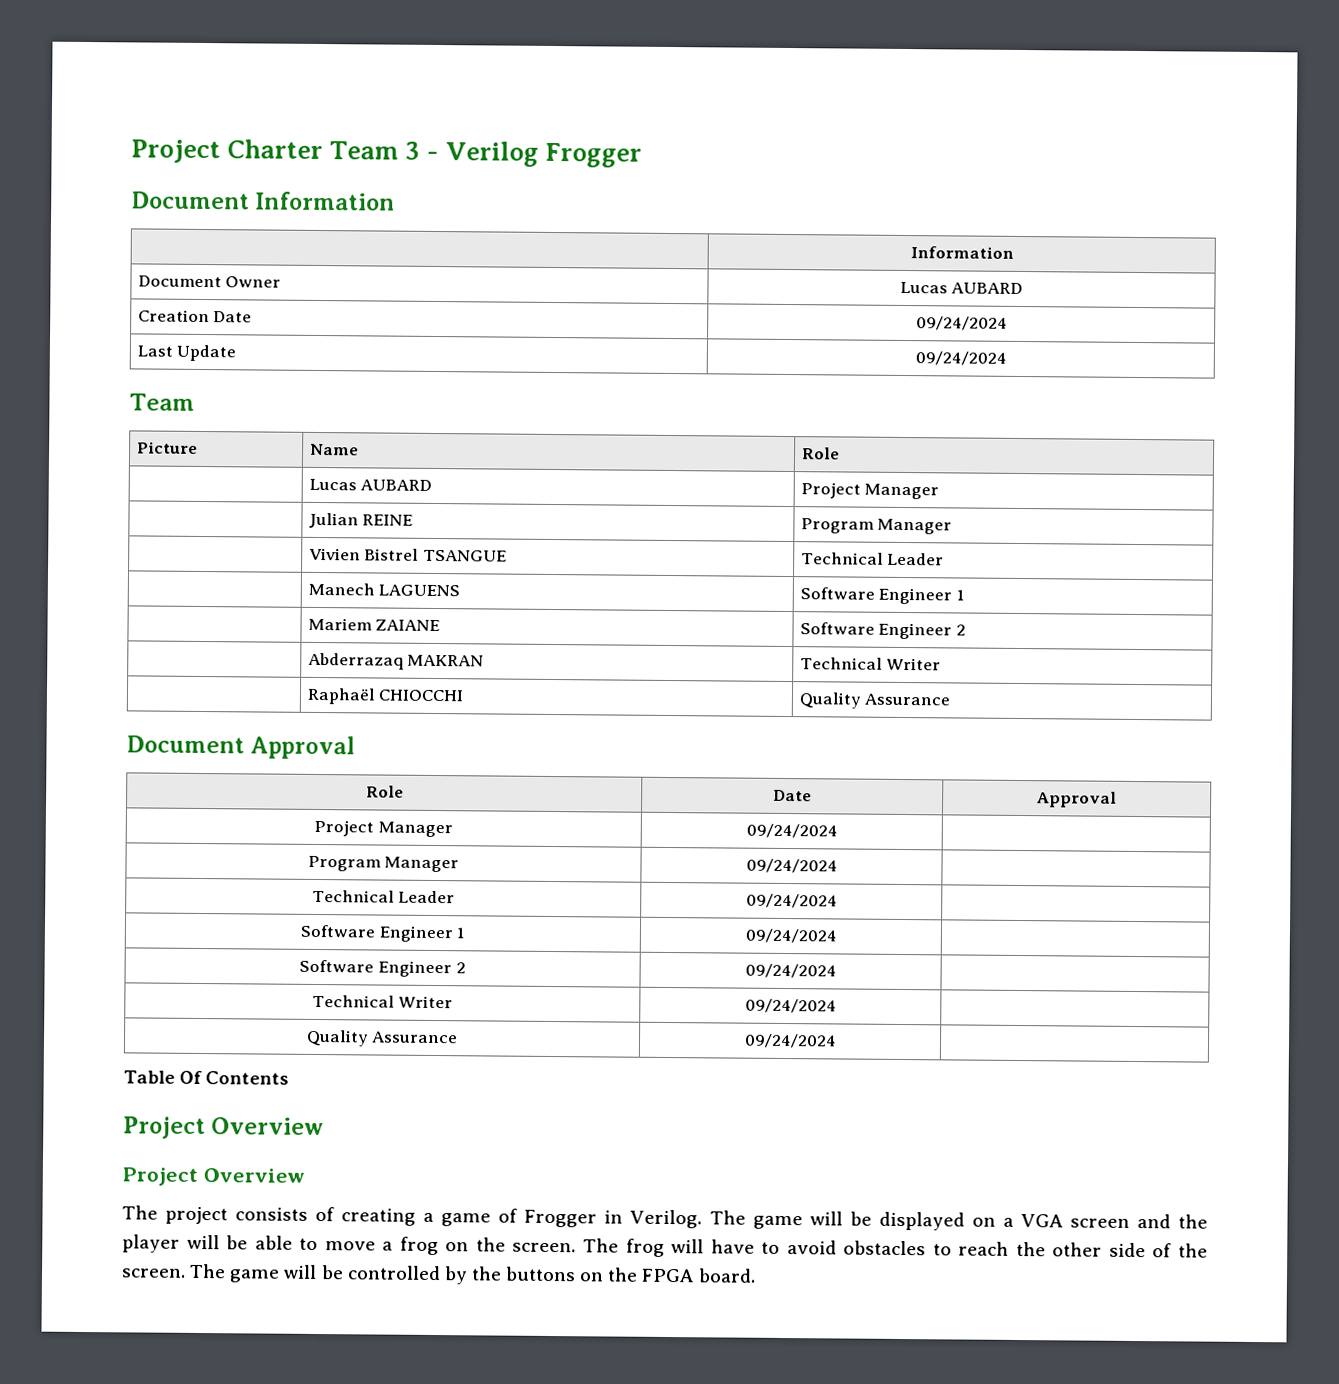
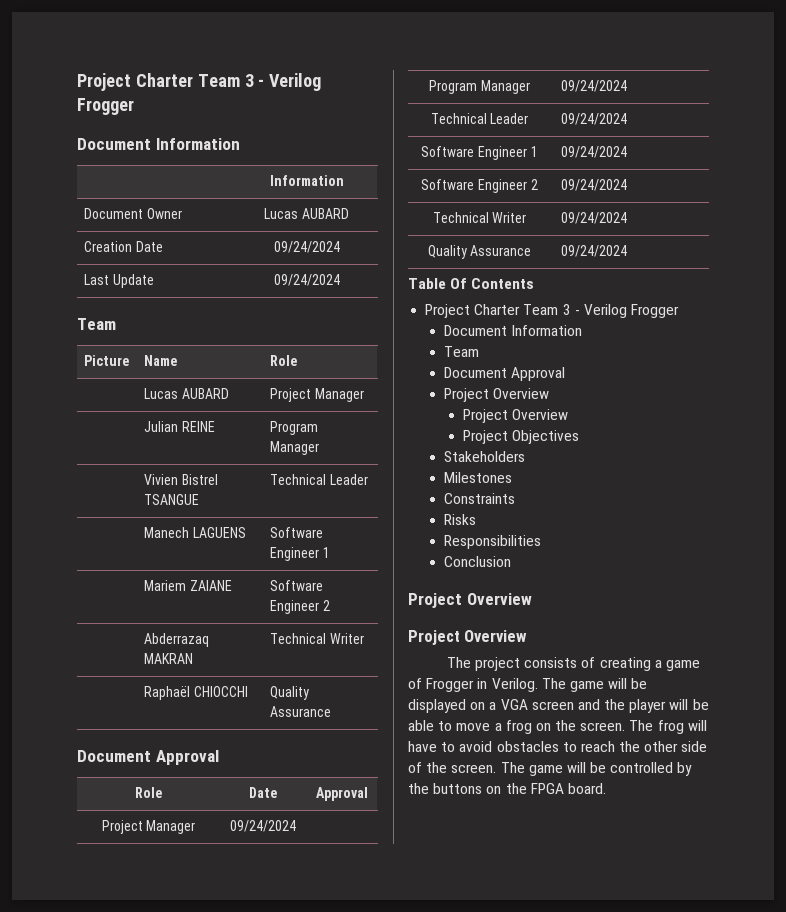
(290, 1078) none -> [425,304,680,318] [444,325,583,336] [444,346,480,357] [444,367,566,381] [444,388,550,402] [462,409,569,423] [462,430,580,444] [444,451,526,462] [444,472,513,483] [444,493,516,504] [444,514,477,525] [444,535,542,549] [444,556,512,567] // Project Charter Team 3 - Verilog Frogger // Document Information // Team // Document Approval // Project Overview // Project Overview // Project Objectives // Stakeholders // Milestones // Constraints // Risks // Responsibilities // Conclusion

